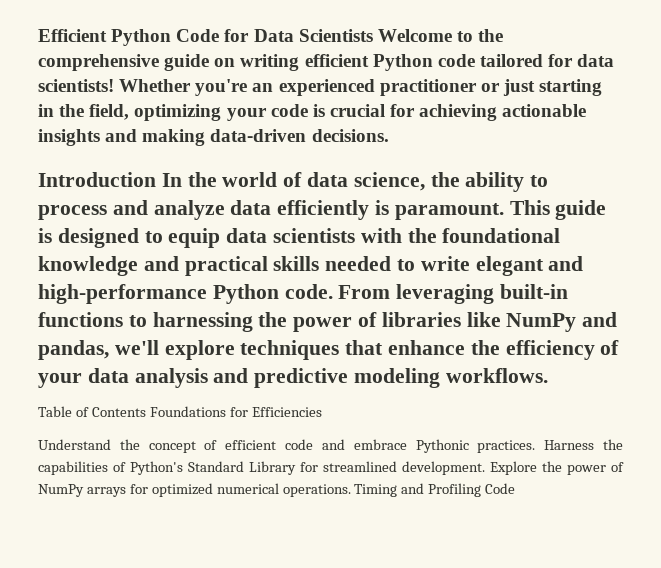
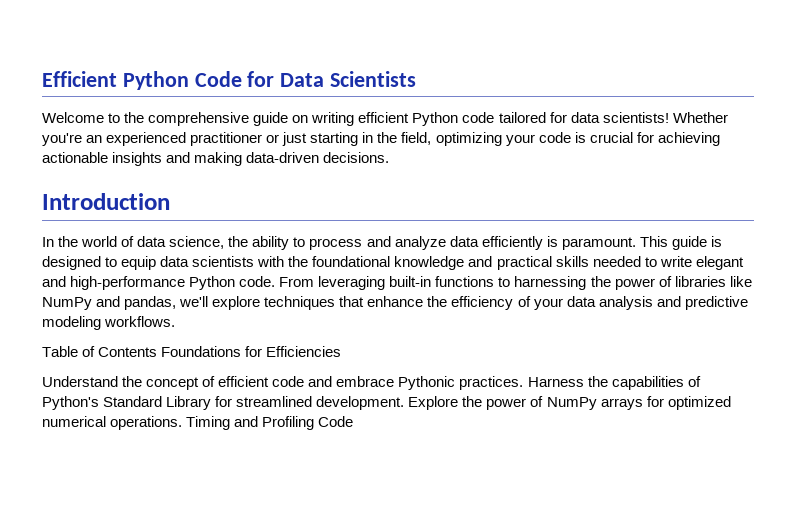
(373, 35) none -> (417, 79) //
(156, 179) none -> (170, 201) //

